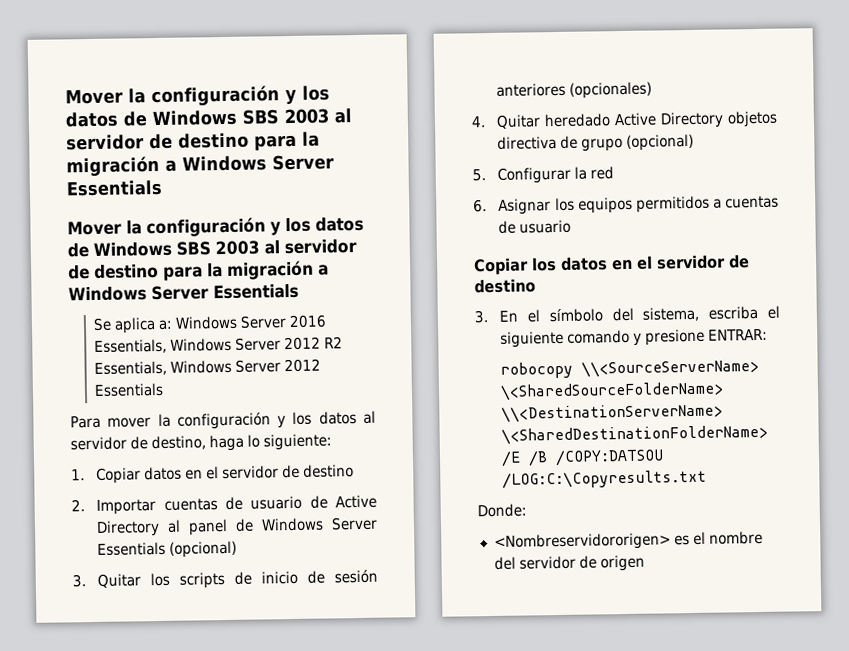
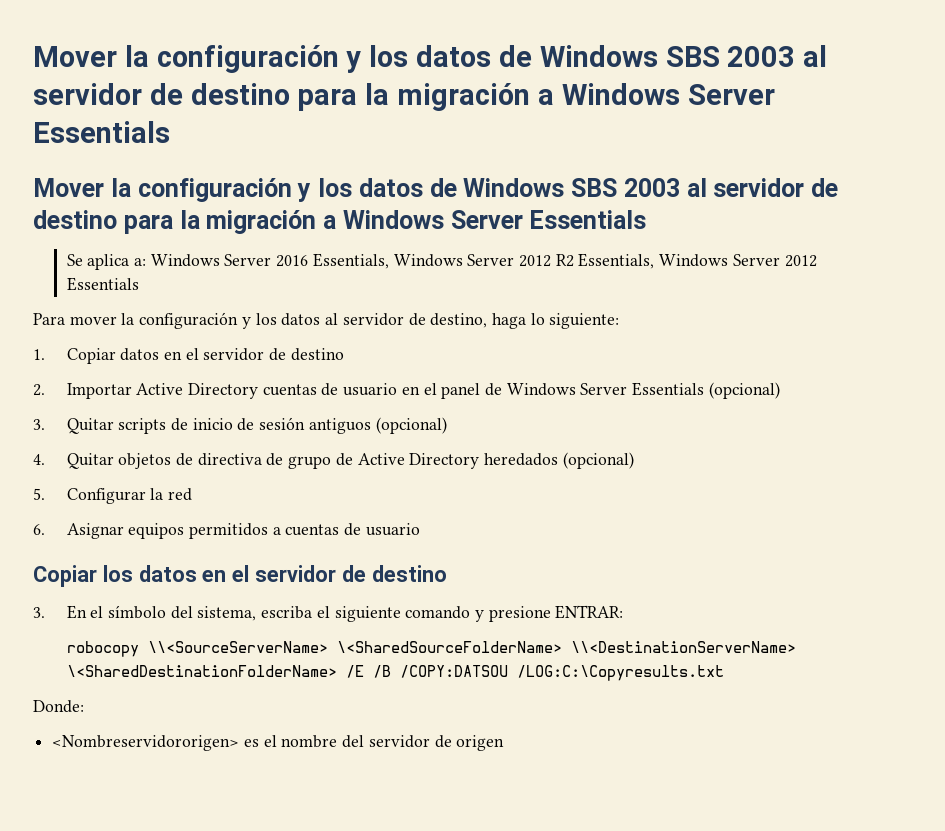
[163,494,377,511] [96,519,182,537] cuentas de usuario de Active Directory al -> [136,383,437,399] Active Directory cuentas de usuario en el
[150,572,171,587] los -> (114, 426) none
[496,81,653,99] anteriores (opcionales) -> [308,417,447,434] antiguos (opcional)
[544,110,778,129] [497,135,624,152] heredado Active Directory objetos directiva de grupo -> [118,453,559,469] objetos de directiva de grupo de Active Directory heredados
[554,197,575,212] los -> (124, 531) none

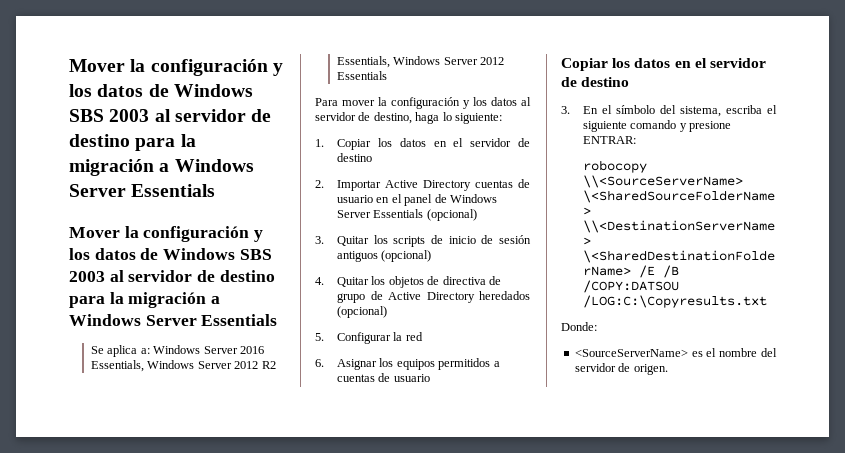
(116, 356) none -> [377,138,392,147] los
(114, 426) none -> [373,235,388,244] los
(114, 461) none -> [371,276,386,285] los
(124, 531) none -> [379,358,394,367] los
[52,735,240,751] <Nombreservidororigen> -> [574,349,688,357] <SourceServerName>
[456,735,505,751] origen -> [633,364,668,375] origen.

